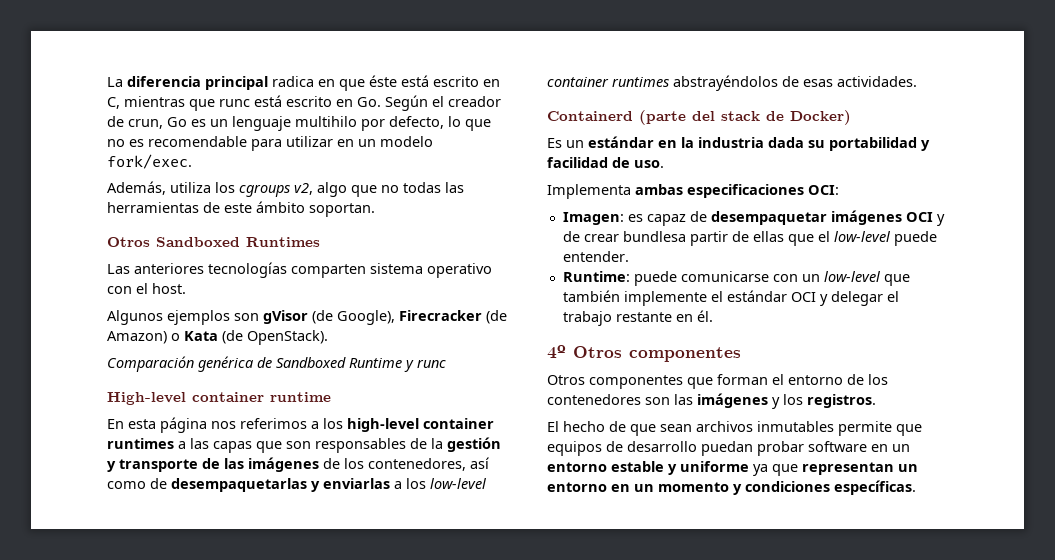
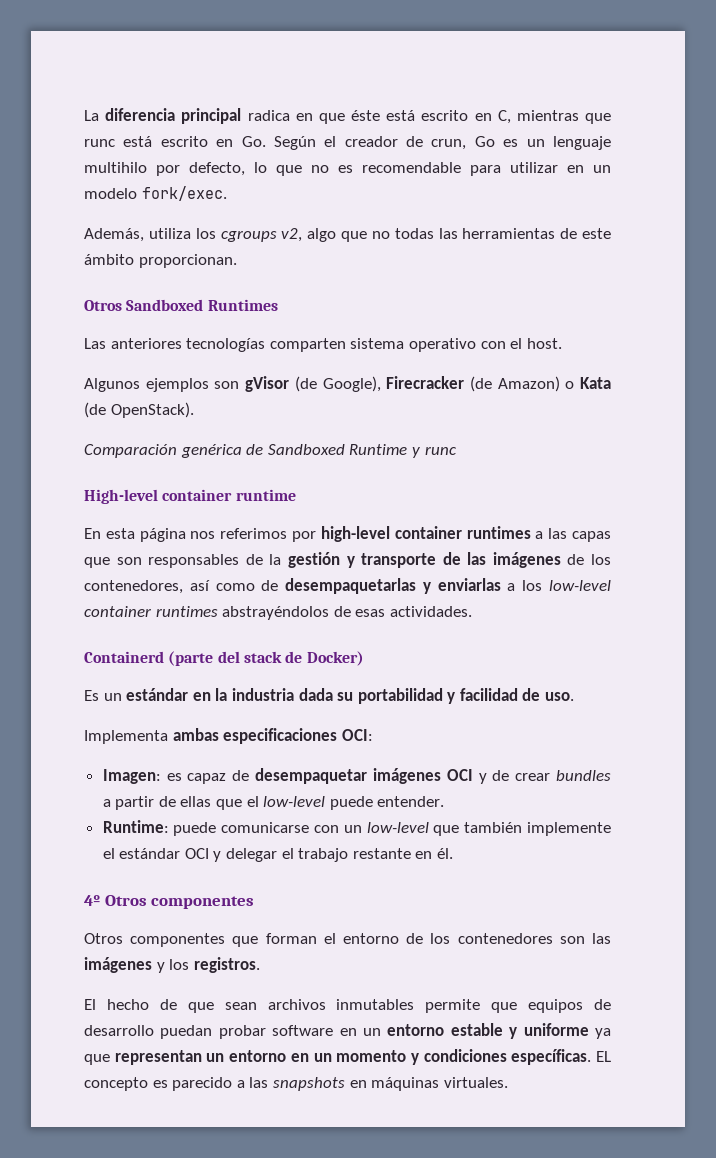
[309,203,375,217] soportan. -> [138,254,237,268] proporcionan.
[311,418,343,429] a los -> [292,531,317,542] por
[622,231,686,242] bundlesa -> [555,770,611,781] [102,799,111,807] bundles a
(916, 487) none -> [595,1051,611,1062] [84,1077,508,1091] EL concepto es parecido a las snapshots en máquinas virtuales.

